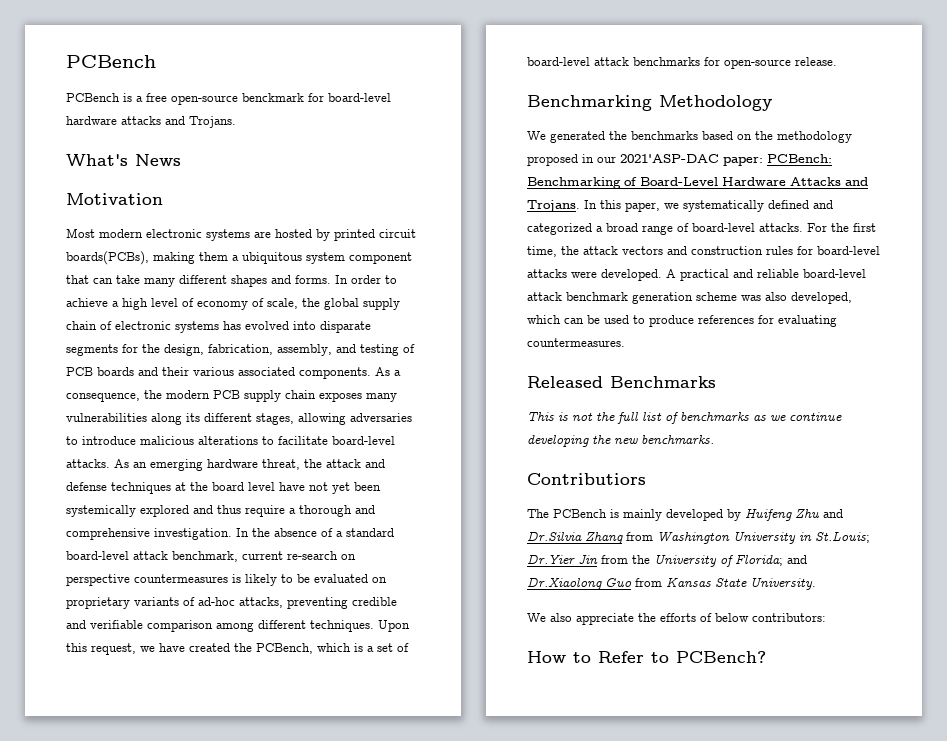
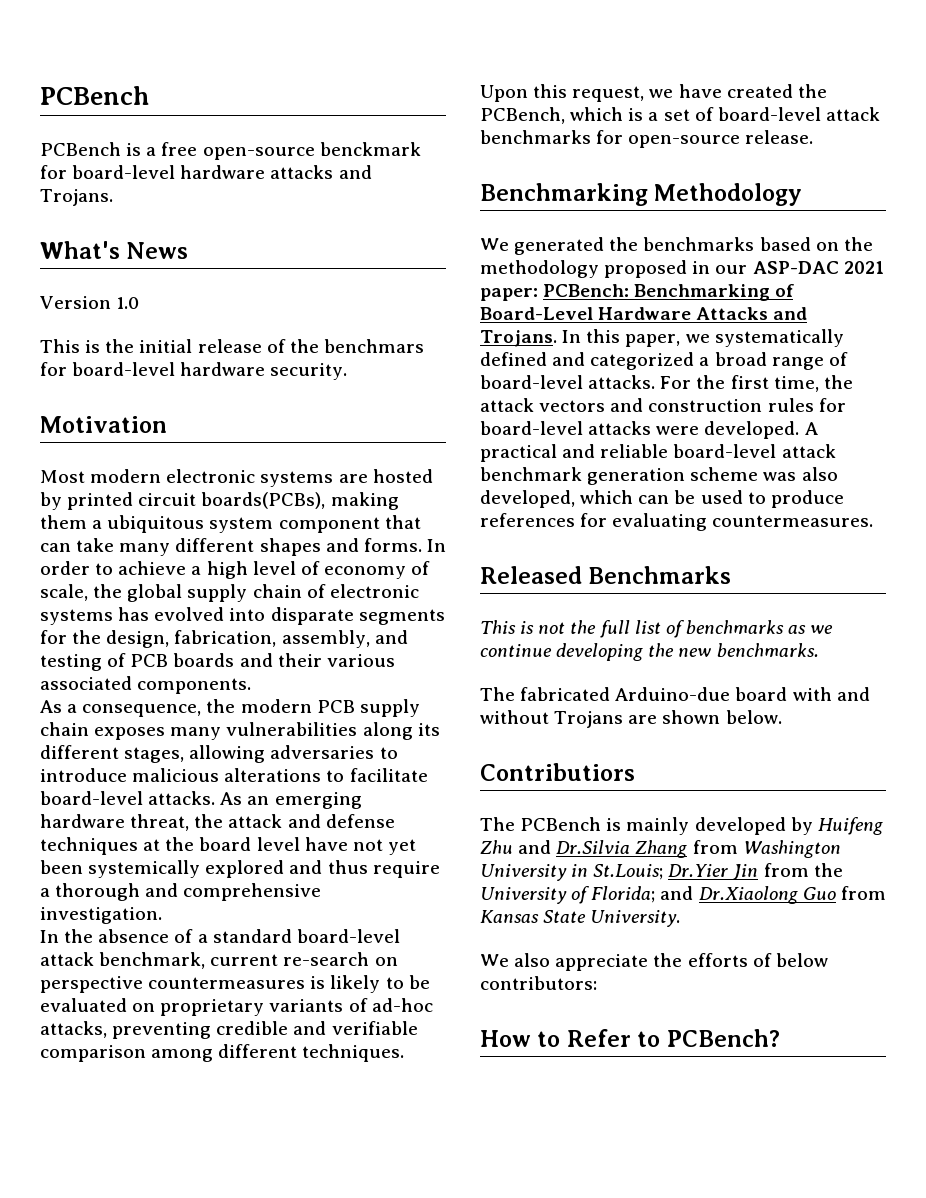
(181, 160) none -> [40,296,140,309] [40,339,424,353] [40,362,348,380] // Version 1.0 // This is the initial release of the benchmars for board-level hardware security.
(371, 373) none -> (252, 686) //
(232, 534) none -> (162, 915) //
[620,154,719,163] 2021'ASP-DAC -> [752,261,884,274] ASP-DAC 2021
(714, 439) none -> [480,687,870,701] [480,710,782,728] // The fabricated Arduino-due board with and without Trojans are shown below.

